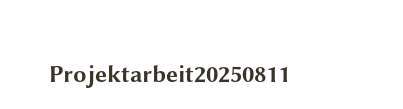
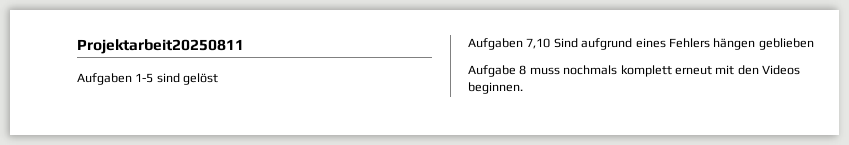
(290, 76) none -> [77,73,219,85] [468,38,814,50] [468,65,800,77] [468,82,523,94] // Aufgaben 1-5 sind gelöst // Aufgaben 7,10 Sind aufgrund eines Fehlers hängen geblieben // Aufgabe 8 muss nochmals komplett erneut mit den Videos beginnen.

